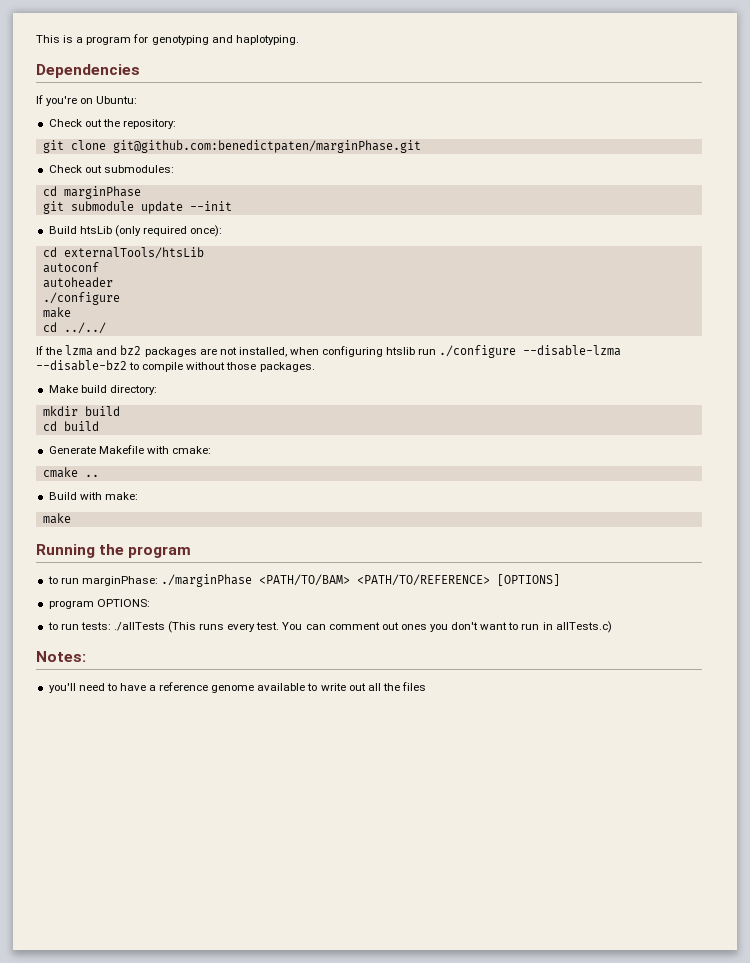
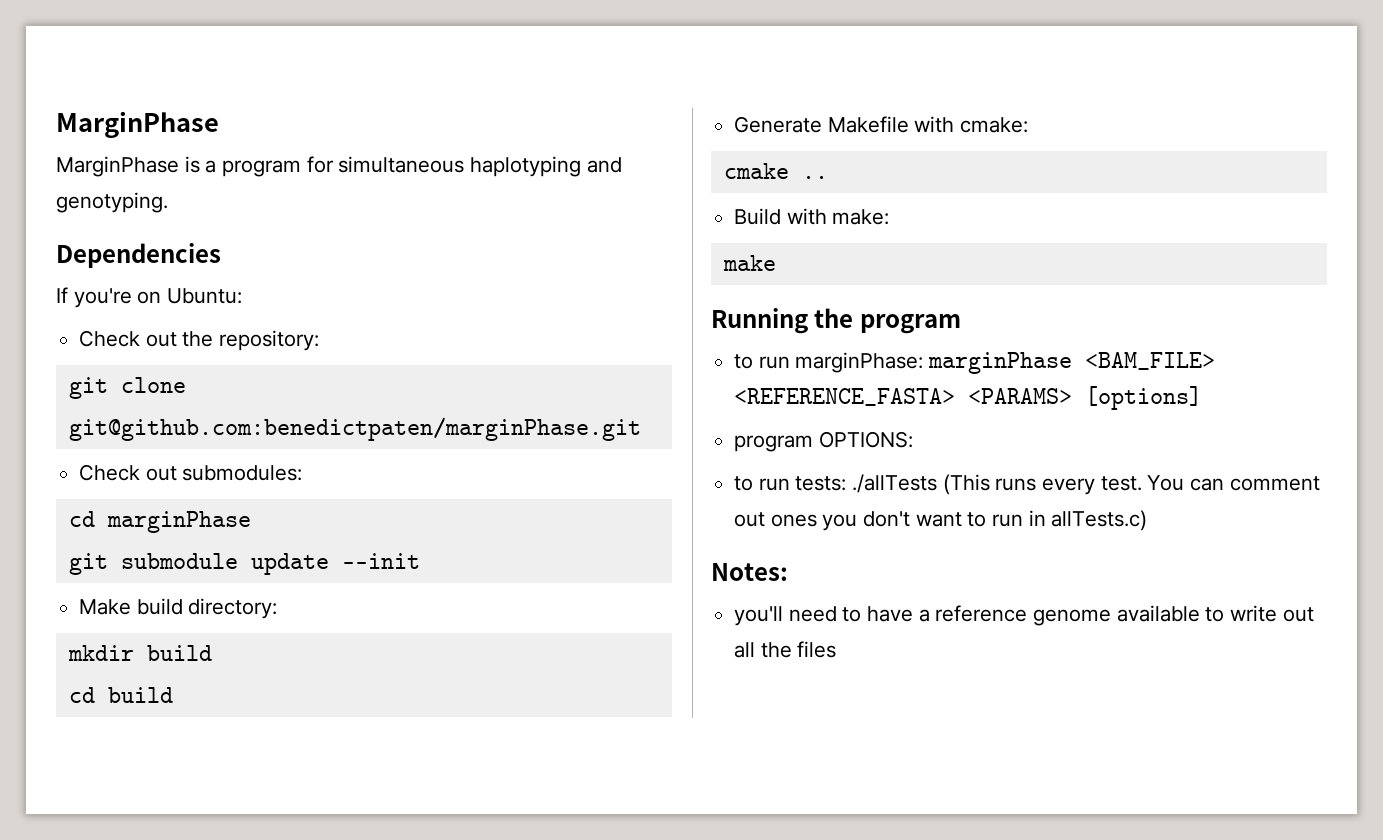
[36,35,60,43] This -> [56,111,219,138] [56,156,179,177] MarginPhase // MarginPhase
[151,35,299,45] genotyping and haplotyping. -> [338,156,622,177] [56,192,168,213] simultaneous haplotyping and genotyping.
[48,225,223,237] [42,247,204,259] [42,262,99,273] [42,277,113,288] [42,292,120,305] [42,307,71,318] [42,322,106,334] [36,345,622,358] [36,360,315,372] // Build htsLib (only required once): // cd externalTools/htsLib // autoconf // autoheader // ./configure // make // cd ../../ // If the lzma and bz2 packages are not installed, when configuring htslib run ./configure --disable-lzma --disable-bz2 to compile without those packages. -> (420, 561) none
[160,574,560,587] ./marginPhase <PATH/TO/BAM> <PATH/TO/REFERENCE> [OPTIONS] -> [928,352,1216,374] [734,386,1203,410] marginPhase <BAM_FILE> <REFERENCE_FASTA> <PARAMS> [options]

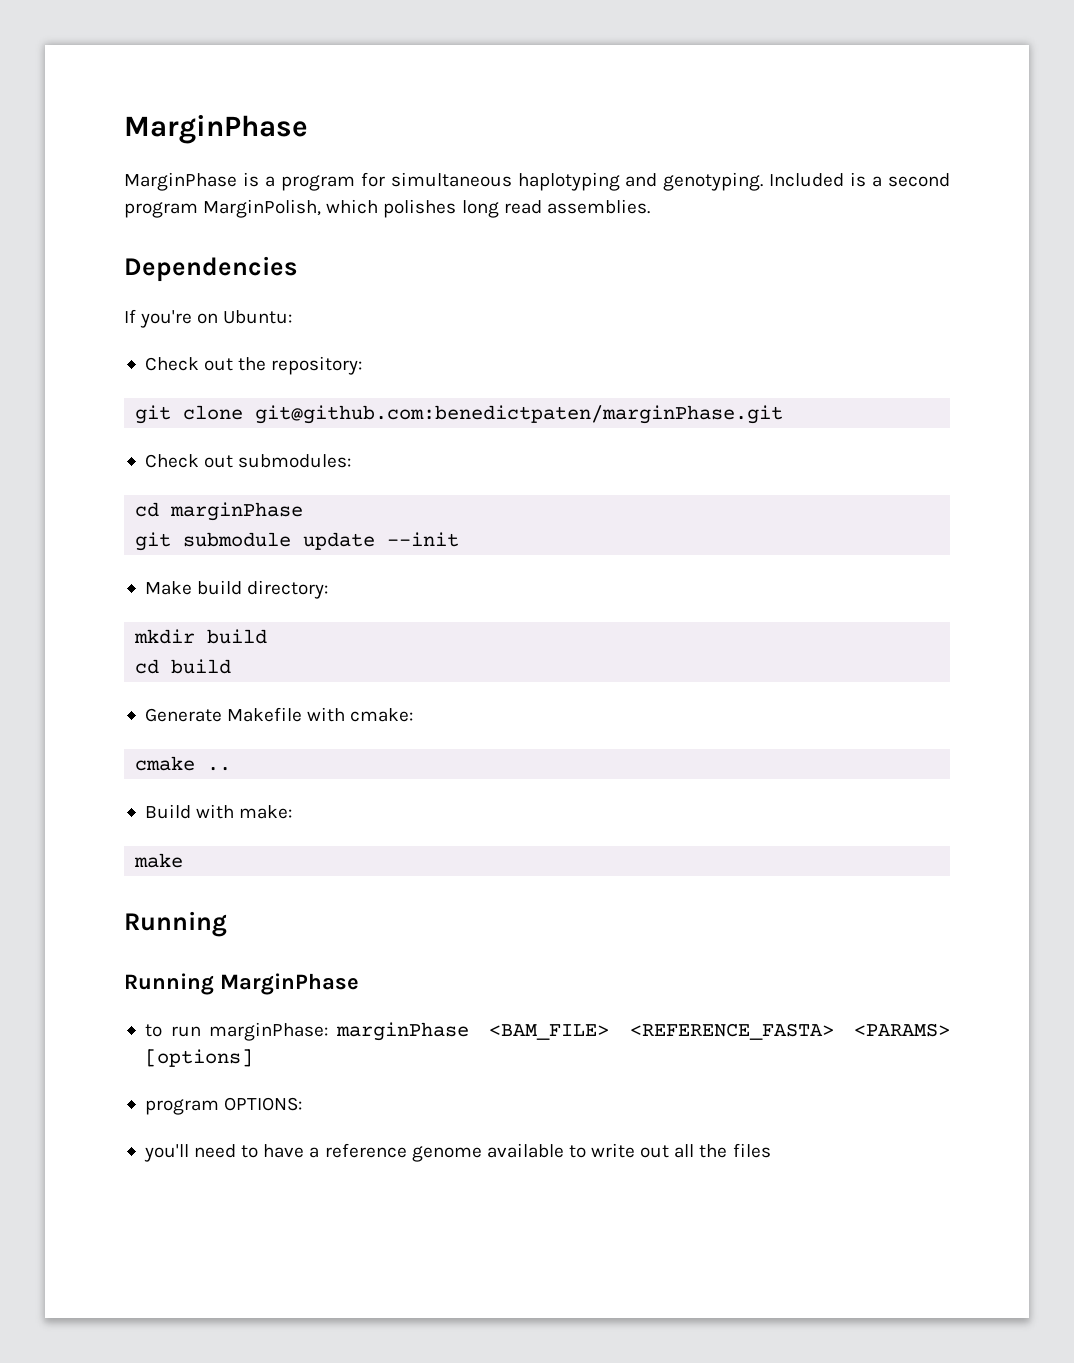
(168, 202) none -> [769,172,950,187] [124,199,650,218] Included is a second program MarginPolish, which polishes long read assemblies.
[814,308,961,334] the program -> [124,973,359,995] // Running MarginPhase
[734,474,1320,495] [734,510,1148,531] [711,563,788,581] // to run tests: ./allTests (This runs every test. You can comment out ones you don't want to run in allTests.c) // Notes: -> (303, 1104) none

